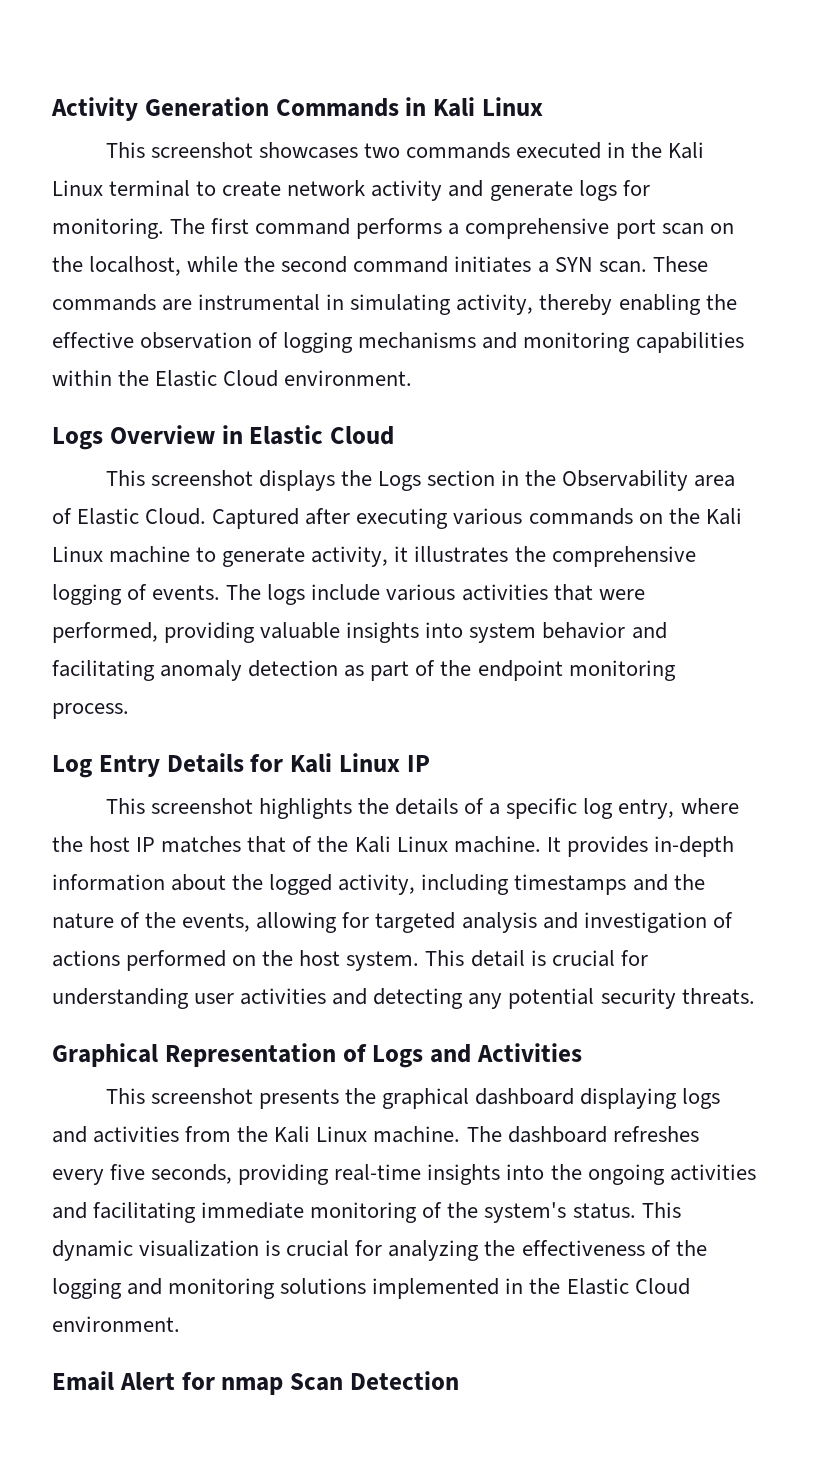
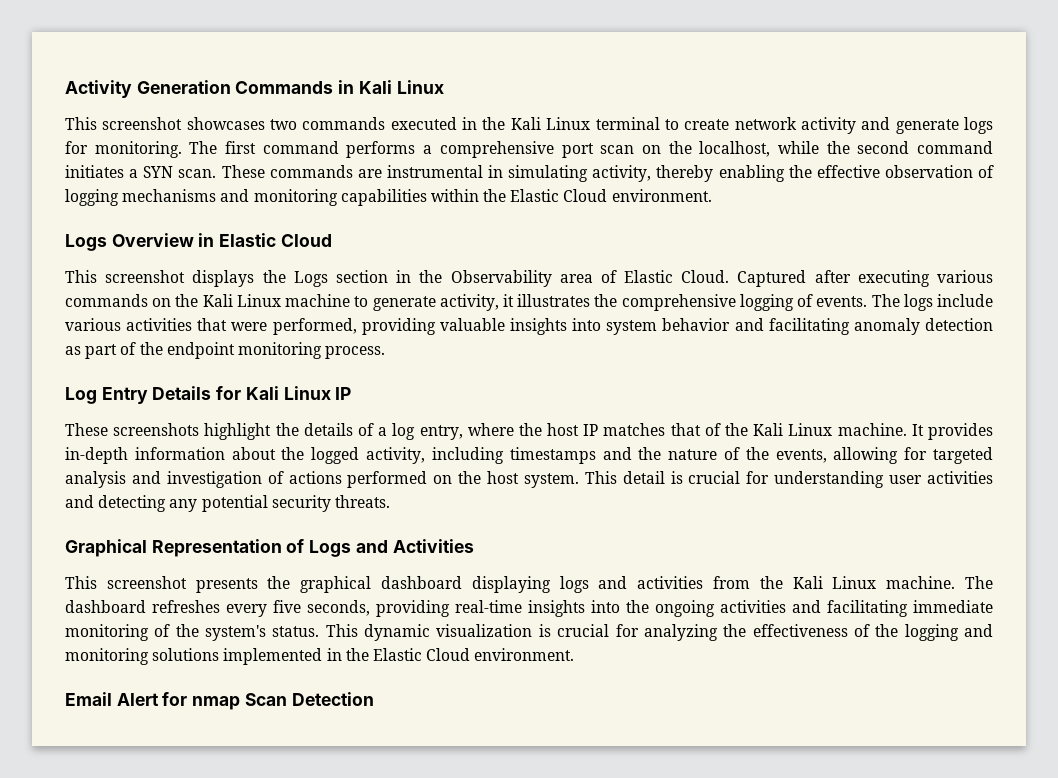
[105,798,352,819] This screenshot highlights -> [65,423,272,440] These screenshots highlight
[506,798,578,819] specific -> (388, 431) none

